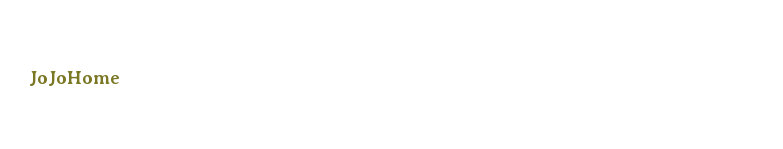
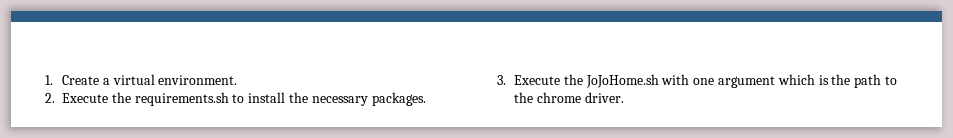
[29,71,120,86] JoJoHome -> [45,74,238,85] [45,92,426,106] [497,74,897,88] [514,92,624,103] 1. Create a virtual environment. // 2. Execute the requirements.sh to install the necessary packages. // 3. Execute the JoJoHome.sh with one argument which is the path to the chrome driver.

